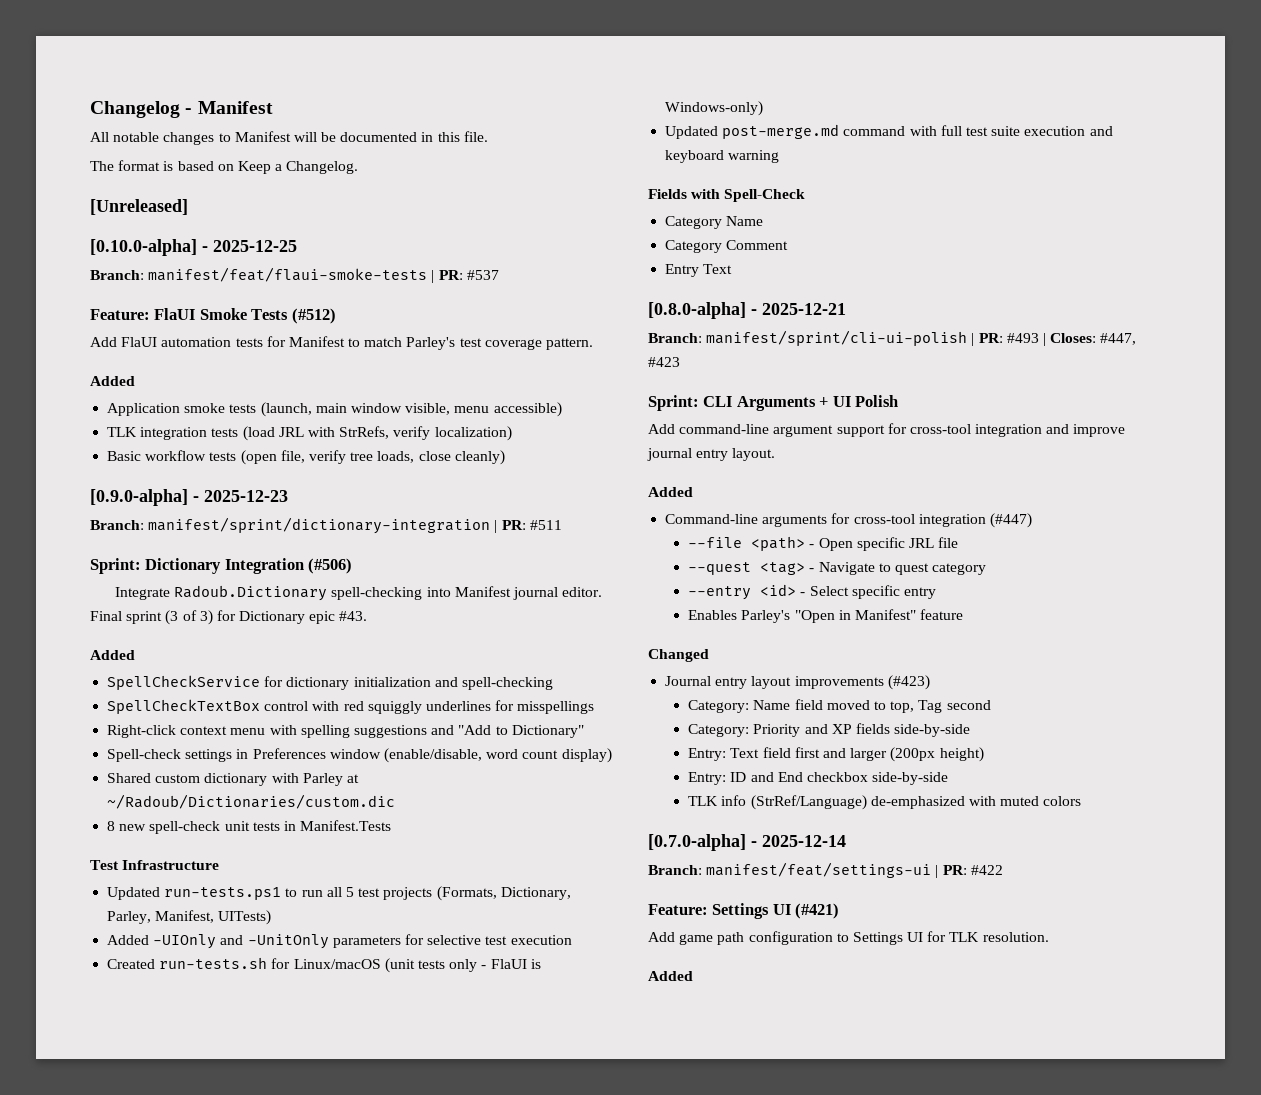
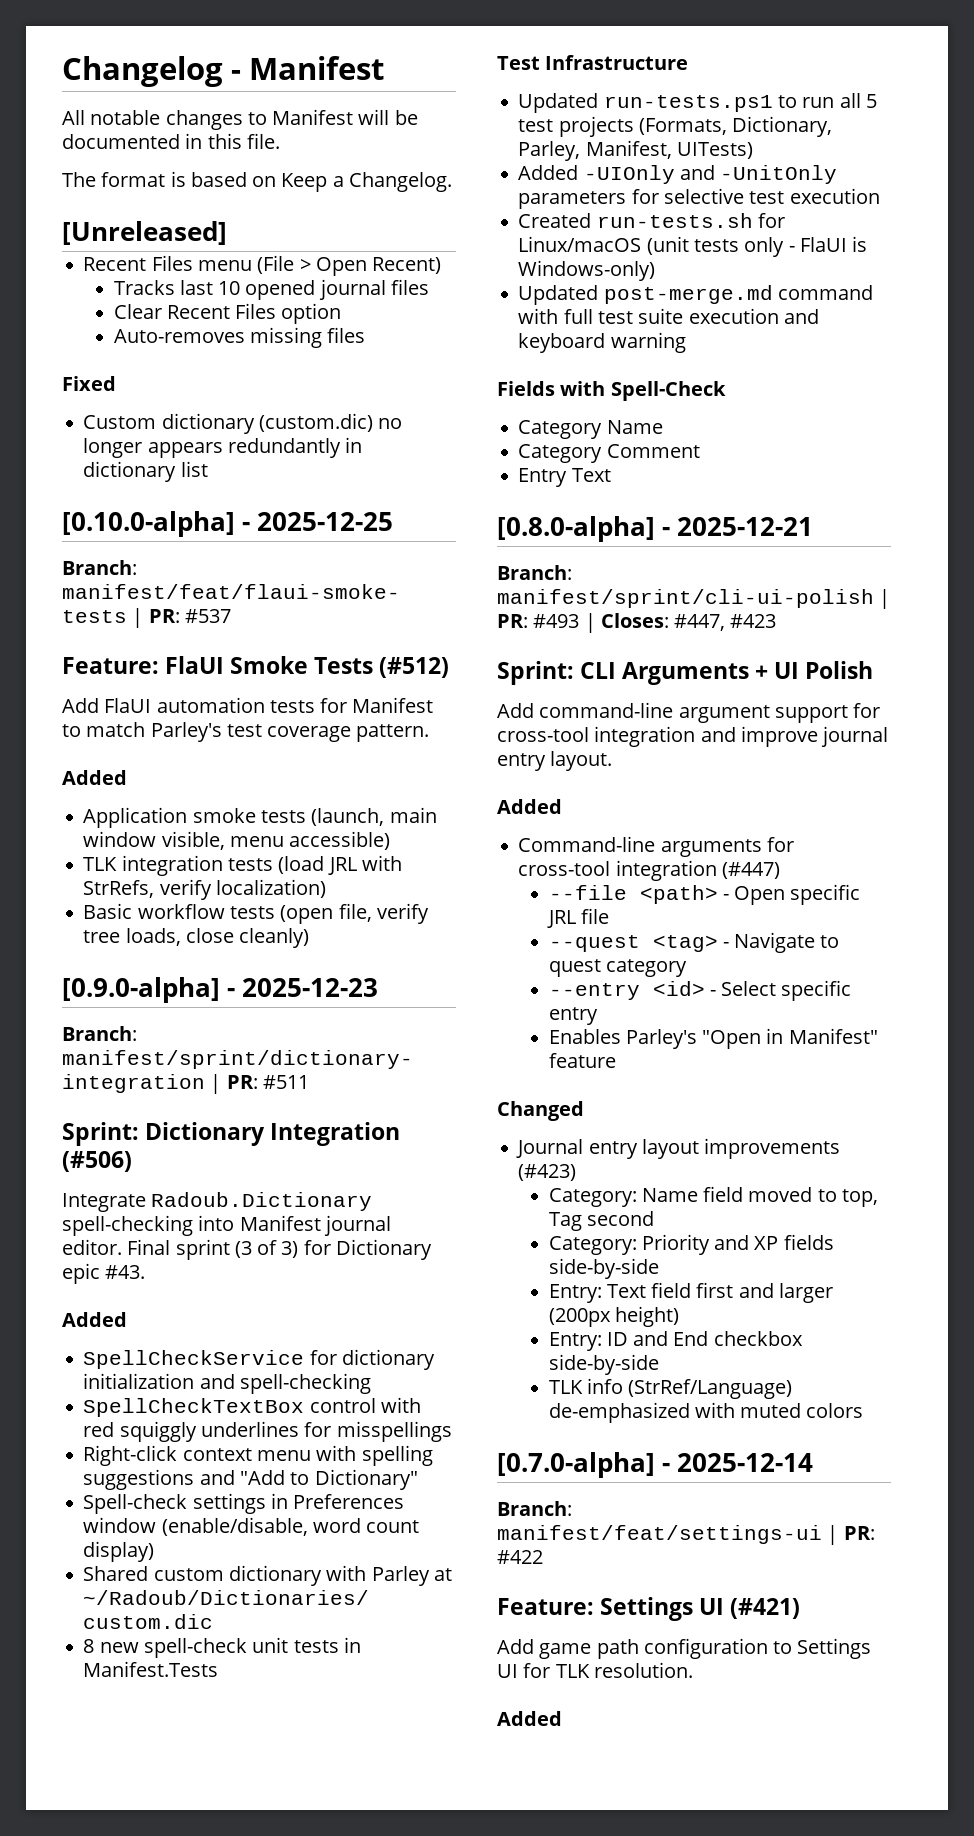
(188, 207) none -> [83,255,442,276] [113,279,429,300] [113,303,342,324] [113,327,366,348] [62,376,116,391] [83,413,403,434] [83,437,363,458] [83,461,208,482] // Recent Files menu (File > Open Recent) // Tracks last 10 opened journal files // Clear Recent Files option // Auto-removes missing files // Fixed // Custom dictionary (custom.dic) no longer appears redundantly in dictionary list

